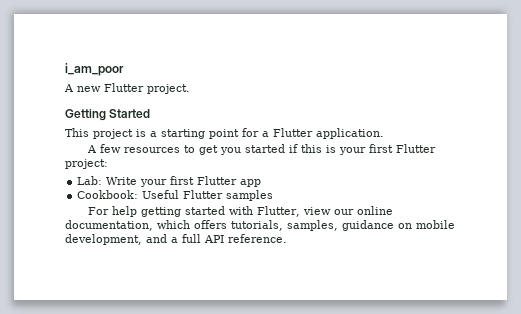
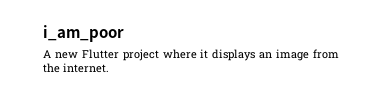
[147,84,190,94] [65,109,151,121] [65,128,384,139] [86,144,436,155] [65,159,108,169] [77,176,262,187] [77,190,274,201] [87,206,393,217] [65,220,455,231] [65,234,287,245] project. // Getting Started // This project is a starting point for a Flutter application. // A few resources to get you started if this is your first Flutter project: // Lab: Write your first Flutter app // Cookbook: Useful Flutter samples // For help getting started with Flutter, view our online documentation, which offers tutorials, samples, guidance on mobile development, and a full API reference. -> [122,49,339,61] [43,63,109,73] project where it displays an image from the internet.

